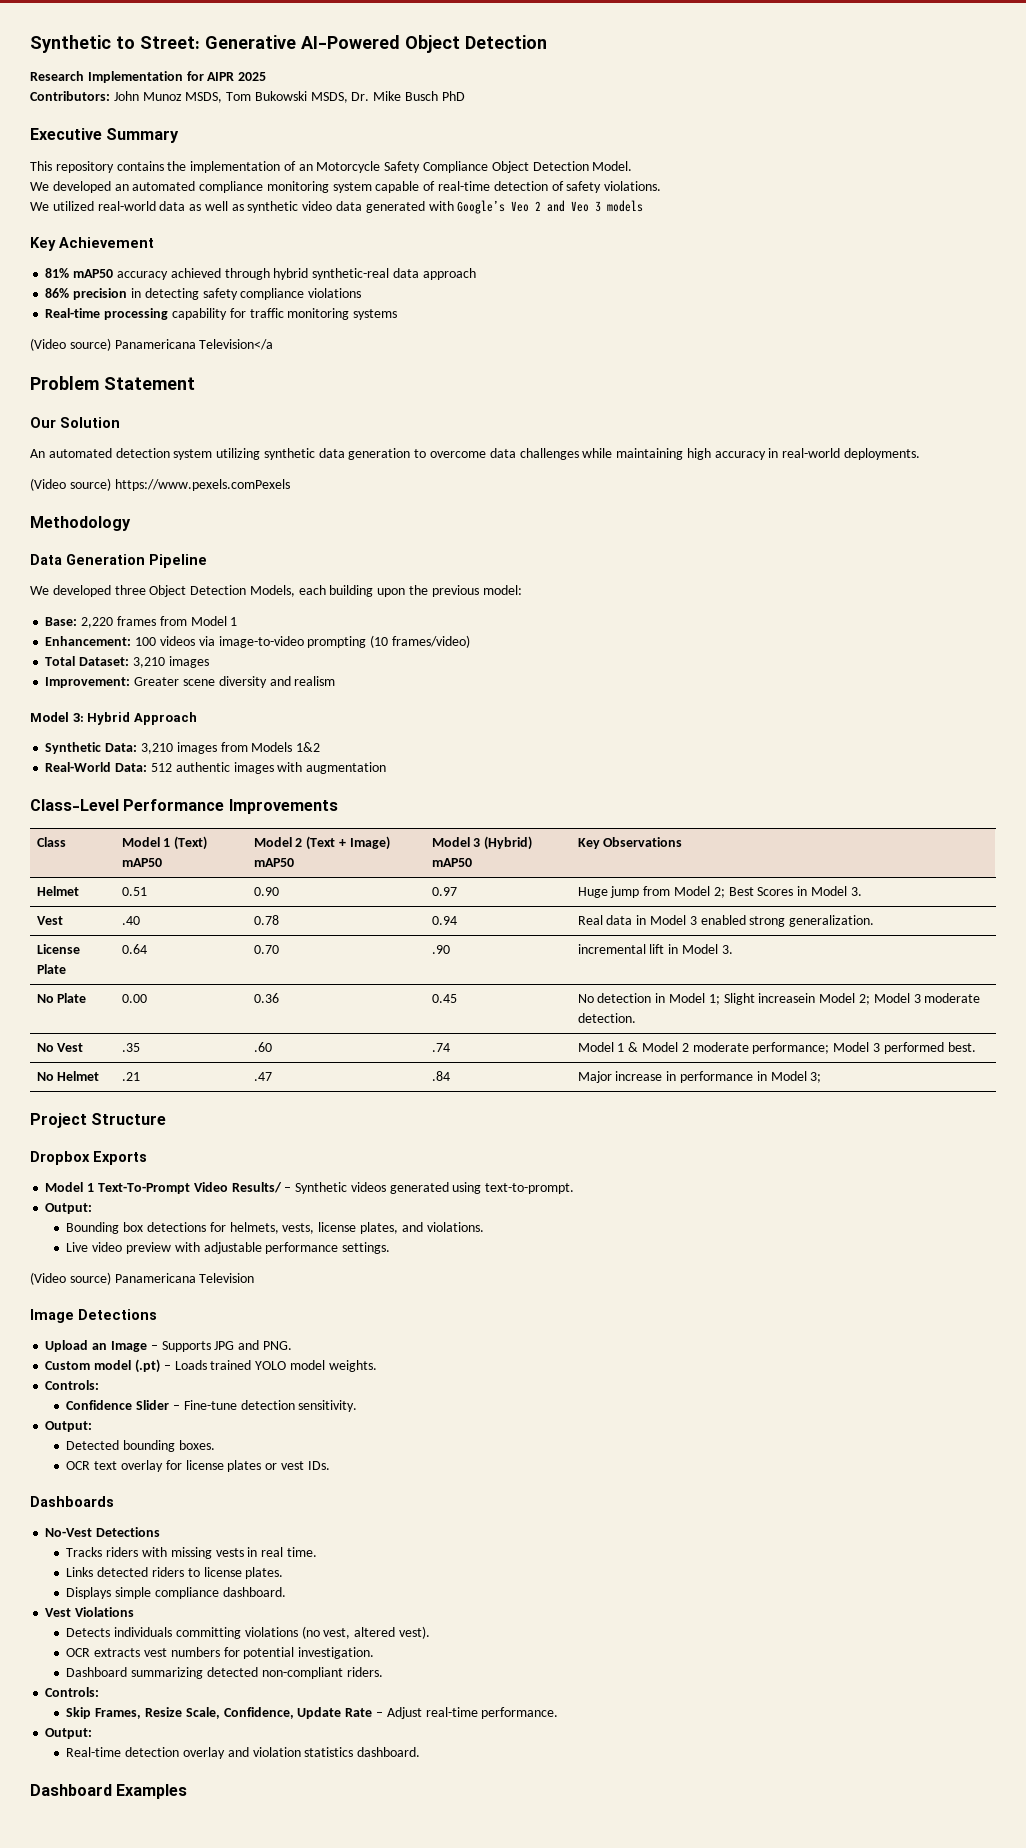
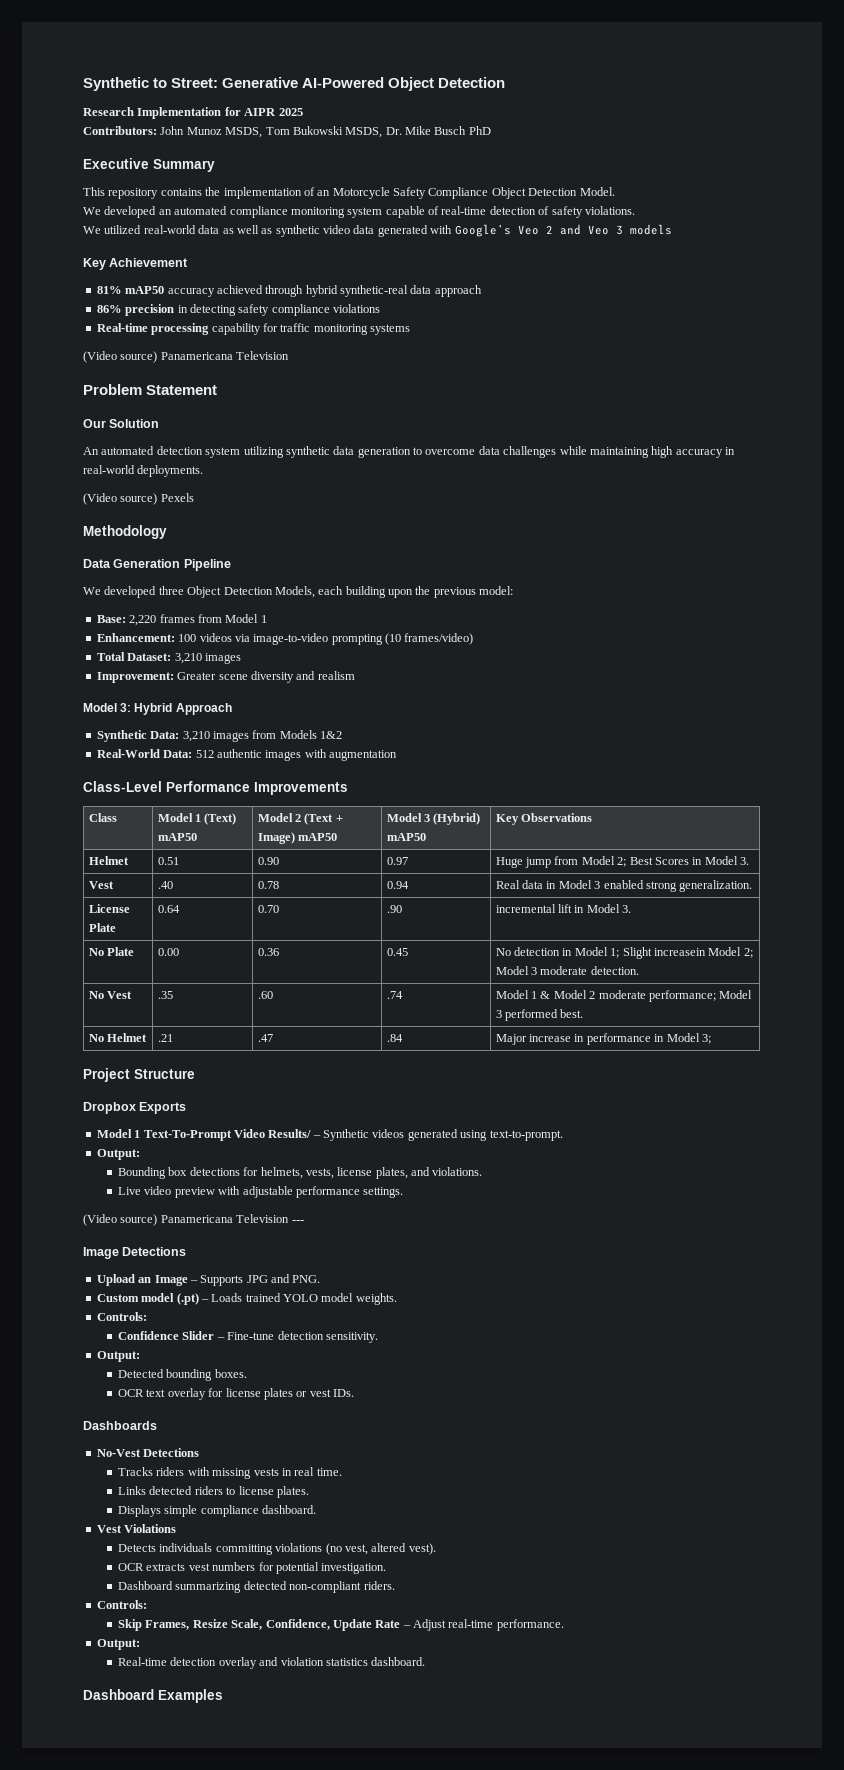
[199,339,274,350] Television</a -> [236,351,290,360] Television
[114,479,290,491] https://www.pexels.comPexels -> [160,493,194,502] Pexels
(255, 1278) none -> [291,1220,304,1223] ---

